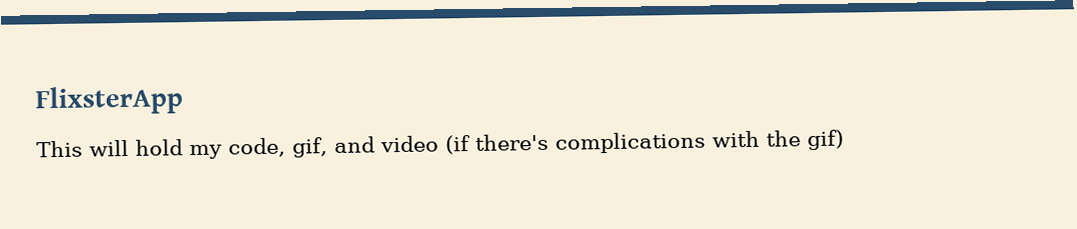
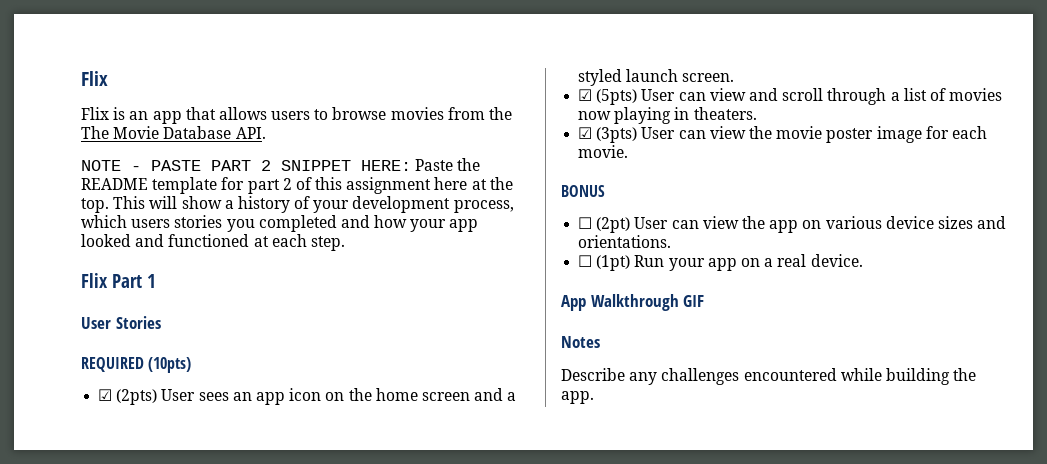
[35,85,183,116] [36,129,844,160] FlixsterApp // This will hold my code, gif, and video (if there's complications with the gif) -> [81,71,108,86] [81,107,513,124] [81,126,266,139] [81,158,481,171] [81,177,513,194] [81,196,514,213] [81,215,479,232] [81,234,345,251] [81,273,156,288] [81,316,161,329] [81,357,192,373] [98,388,517,405] [578,69,735,86] [578,88,1003,105] [578,107,757,124] [578,126,987,143] [578,145,629,158] [561,185,605,197] [578,216,1007,233] [578,235,672,248] [578,254,863,271] [561,294,705,311] [561,336,600,348] [561,368,977,385] [561,391,594,404] Flix // Flix is an app that allows users to browse movies from the The Movie Database API. // NOTE - PASTE PART 2 SNIPPET HERE: Paste the README template for part 2 of this assignment here at the top. This will show a history of your development process, which users stories you completed and how your app looked and functioned at each step. // Flix Part 1 // User Stories // REQUIRED (10pts) // ☑ (2pts) User sees an app icon on the home screen and a styled launch screen. // ☑ (5pts) User can view and scroll through a list of movies now playing in theaters. // ☑ (3pts) User can view the movie poster image for each movie. // BONUS // ☐ (2pt) User can view the app on various device sizes and orientations. // ☐ (1pt) Run your app on a real device. // App Walkthrough GIF // Notes // Describe any challenges encountered while building the app.

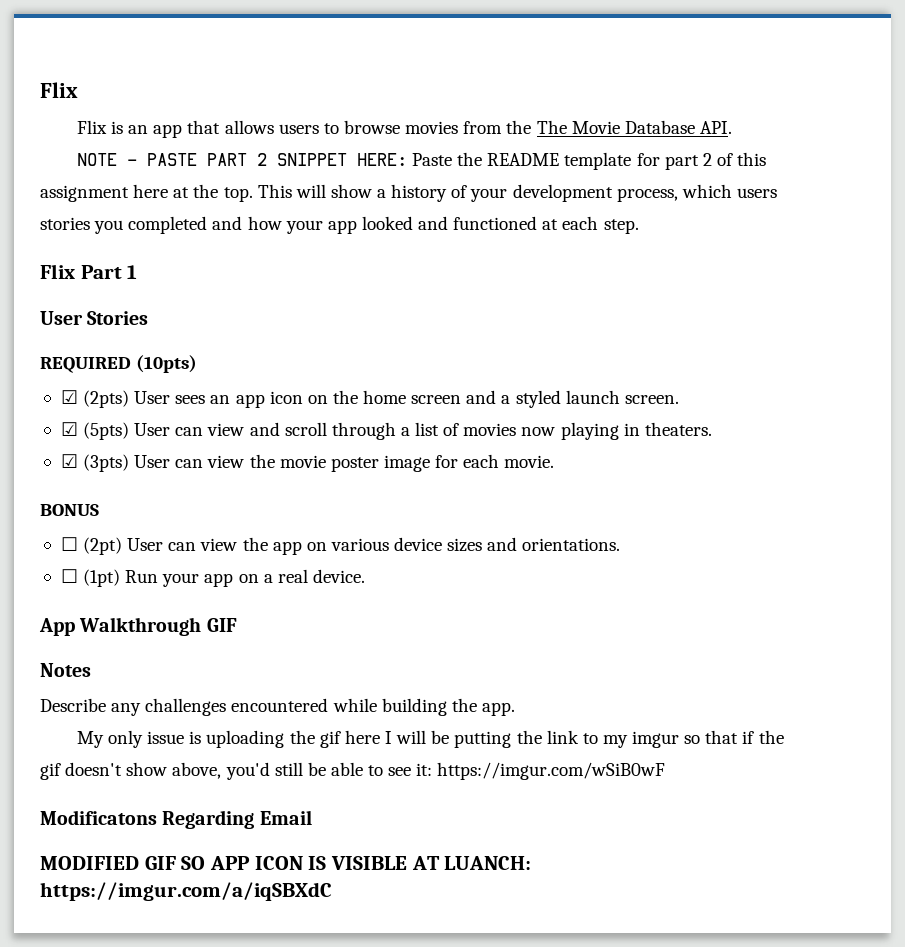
(594, 397) none -> [76,730,784,748] [40,762,666,780] [40,810,312,829] [40,856,532,870] [40,882,332,901] // My only issue is uploading the gif here I will be putting the link to my imgur so that if the gif doesn't show above, you'd still be able to see it: https://imgur.com/wSiB0wF // Modificatons Regarding Email // MODIFIED GIF SO APP ICON IS VISIBLE AT LUANCH: https://imgur.com/a/iqSBXdC

